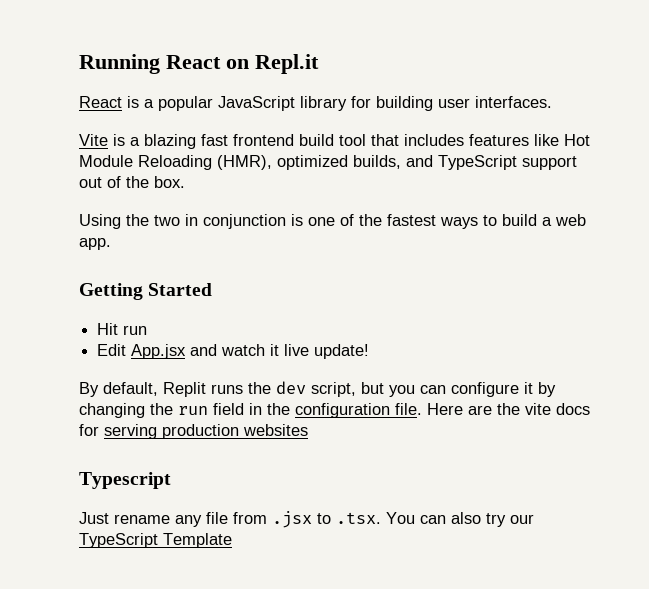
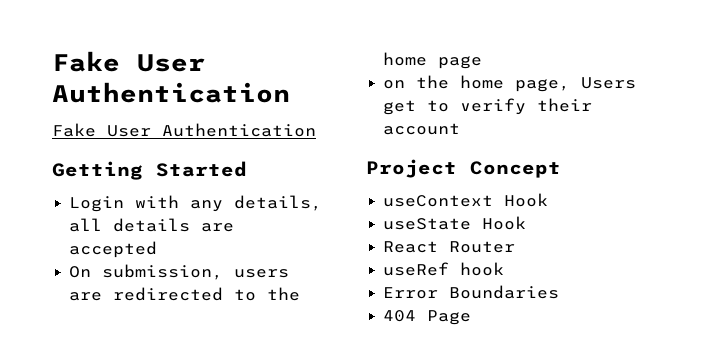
[79,54,319,74] [79,96,552,111] [79,134,590,149] [79,155,577,170] [79,176,185,188] [79,214,586,229] [79,238,111,250] [79,283,213,300] [97,323,148,335] [97,344,370,359] [79,381,556,397] [79,403,590,418] [79,424,308,439] [79,472,171,489] [79,511,534,528] [79,533,232,548] Running React on Repl.it // React is a popular JavaScript library for building user interfaces. // Vite is a blazing fast frontend build tool that includes features like Hot Module Reloading (HMR), optimized builds, and TypeScript support out of the box. // Using the two in conjunction is one of the fastest ways to build a web app. // Getting Started // Hit run // Edit App.jsx and watch it live update! // By default, Replit runs the dev script, but you can configure it by changing the run field in the configuration file. Here are the vite docs for serving production websites // Typescript // Just rename any file from .jsx to .tsx. You can also try our TypeScript Template -> [52,51,205,72] [52,82,290,103] [52,123,316,137] [52,161,247,180] [69,195,323,212] [69,218,235,232] [69,241,158,258] [69,264,290,280] [69,287,301,301] [383,52,483,69] [383,75,637,92] [383,98,593,115] [383,123,461,135] [366,159,561,178] [383,193,549,207] [383,216,527,230] [383,241,516,253] [383,262,505,276] [383,285,560,299] [383,310,472,325] Fake User Authentication // Fake User Authentication // Getting Started // Login with any details, all details are accepted // On submission, users are redirected to the home page // on the home page, Users get to verify their account // Project Concept // useContext Hook // useState Hook // React Router // useRef hook // Error Boundaries // 404 Page

